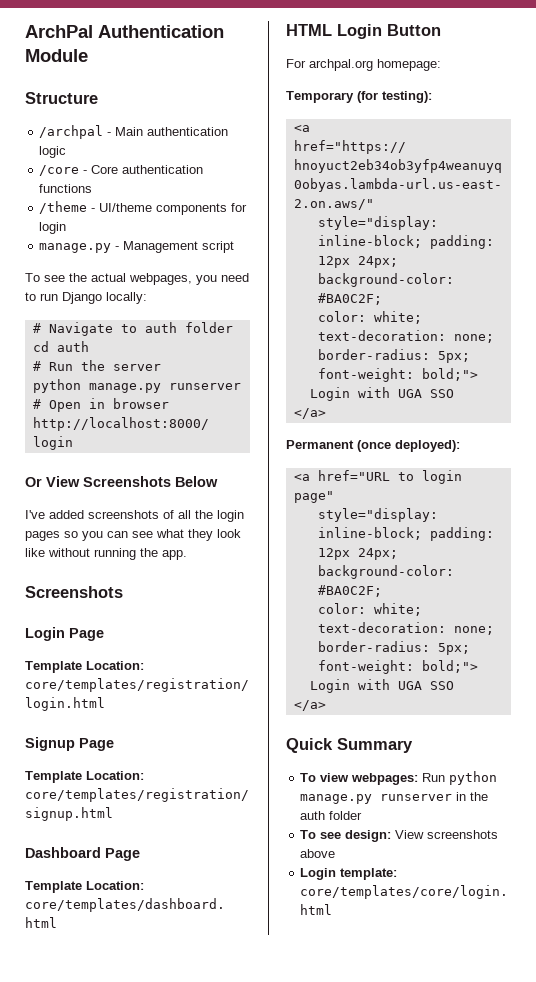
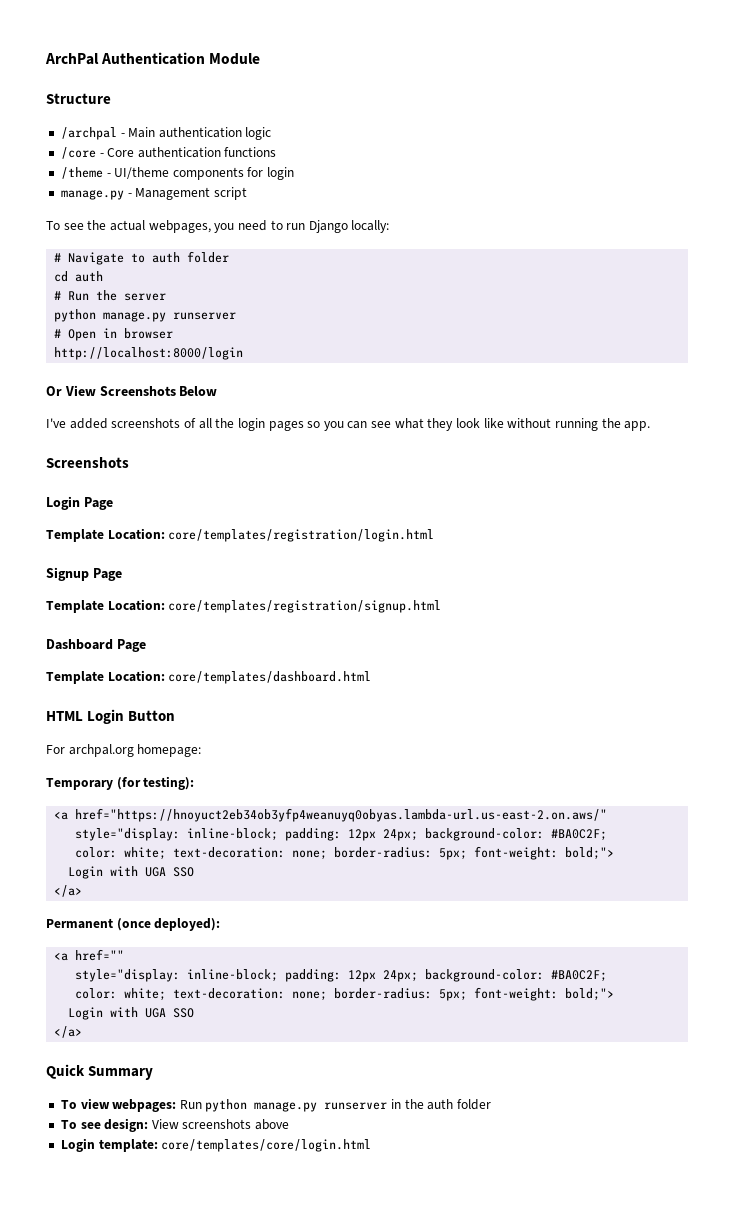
[317,470,462,484] [293,491,334,503] href="URL to login page" -> [75,949,125,961] href=""

